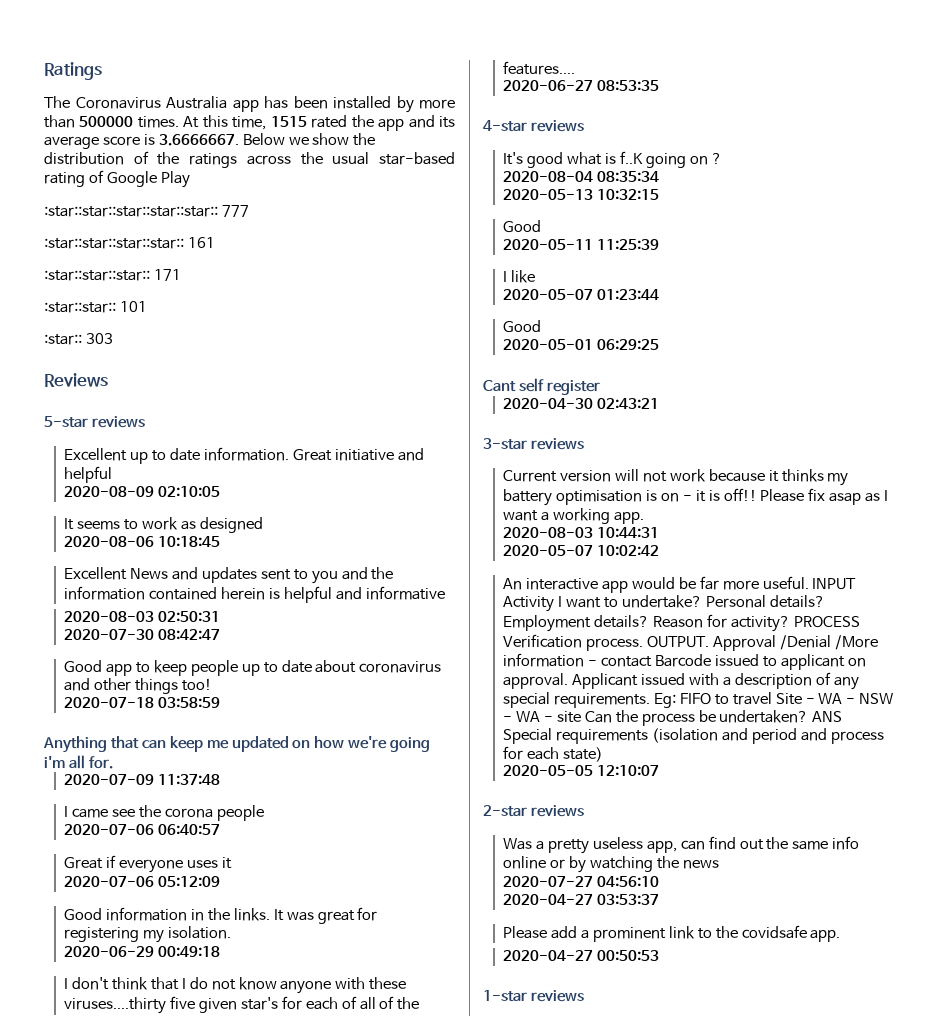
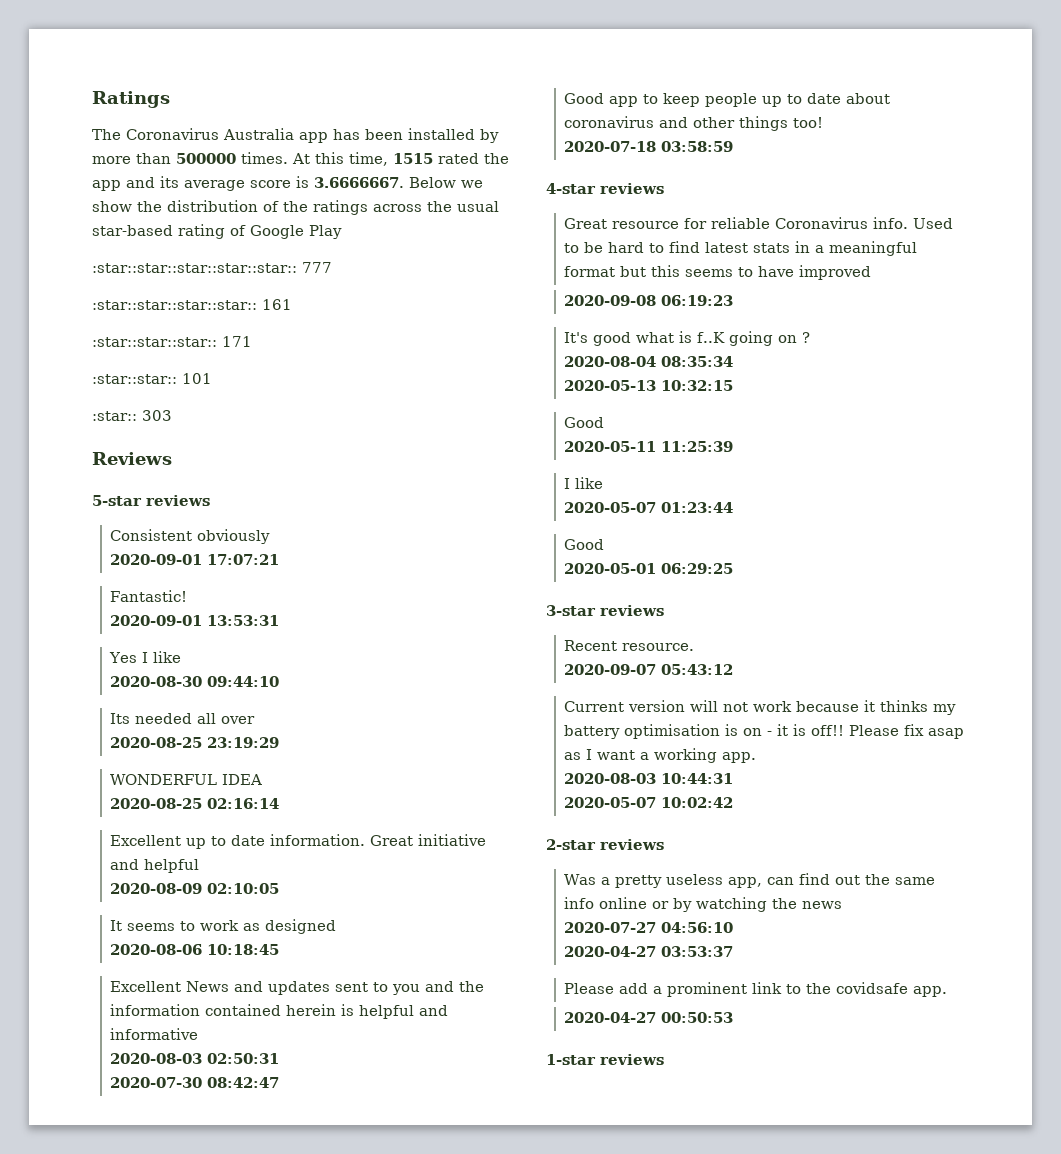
(145, 422) none -> [110,529,271,544] [110,554,280,565] [110,590,188,602] [110,615,280,626] [109,651,182,663] [110,676,280,687] [110,713,256,724] [110,737,280,748] [110,774,263,785] [110,798,280,809] // Consistent obviously // 2020-09-01 17:07:21 // Fantastic! // 2020-09-01 13:53:31 // Yes I like // 2020-08-30 09:44:10 // Its needed all over // 2020-08-25 23:19:29 // WONDERFUL IDEA // 2020-08-25 02:16:14
[43,736,431,753] [44,755,113,769] [64,774,221,785] [64,805,264,821] [64,824,221,835] [64,855,232,873] [64,876,221,887] [64,907,378,924] [64,926,231,943] [64,946,221,957] [64,977,407,994] [64,996,420,1014] [503,61,576,75] [503,80,660,91] [483,120,584,132] Anything that can keep me updated on how we're going i'm all for. // 2020-07-09 11:37:48 // I came see the corona people // 2020-07-06 06:40:57 // Great if everyone uses it // 2020-07-06 05:12:09 // Good information in the links. It was great for registering my isolation. // 2020-06-29 00:49:18 // I don't think that I do not know anyone with these viruses....thirty five given star's for each of all of the features.... // 2020-06-27 08:53:35 // 4-star reviews -> [546,183,664,194] [564,217,954,229] [564,241,918,256] [564,265,872,280] [564,295,734,306] 4-star reviews // Great resource for reliable Coronavirus info. Used to be hard to find latest stats in a meaningful format but this seems to have improved // 2020-09-08 06:19:23
[483,378,600,395] [503,398,660,409] [483,438,584,450] Cant self register // 2020-04-30 02:43:21 // 3-star reviews -> [546,605,664,616] [564,640,695,651] [564,664,734,675] 3-star reviews // Recent resource. // 2020-09-07 05:43:12
[503,576,857,593] [503,595,825,612] [503,614,860,632] [503,634,878,651] [503,653,866,670] [503,672,859,690] [503,692,894,708] [503,710,843,726] [503,728,884,744] [503,746,603,762] [503,765,660,776] // An interactive app would be far more useful. INPUT Activity I want to undertake? Personal details? Employment details? Reason for activity? PROCESS Verification process. OUTPUT. Approval /Denial /More information - contact Barcode issued to applicant on approval. Applicant issued with a description of any special requirements. Eg: FIFO to travel Site - WA - NSW - WA - site Can the process be undertaken? ANS Special requirements (isolation and period and process for each state) // 2020-05-05 12:10:07 -> (734, 802) none

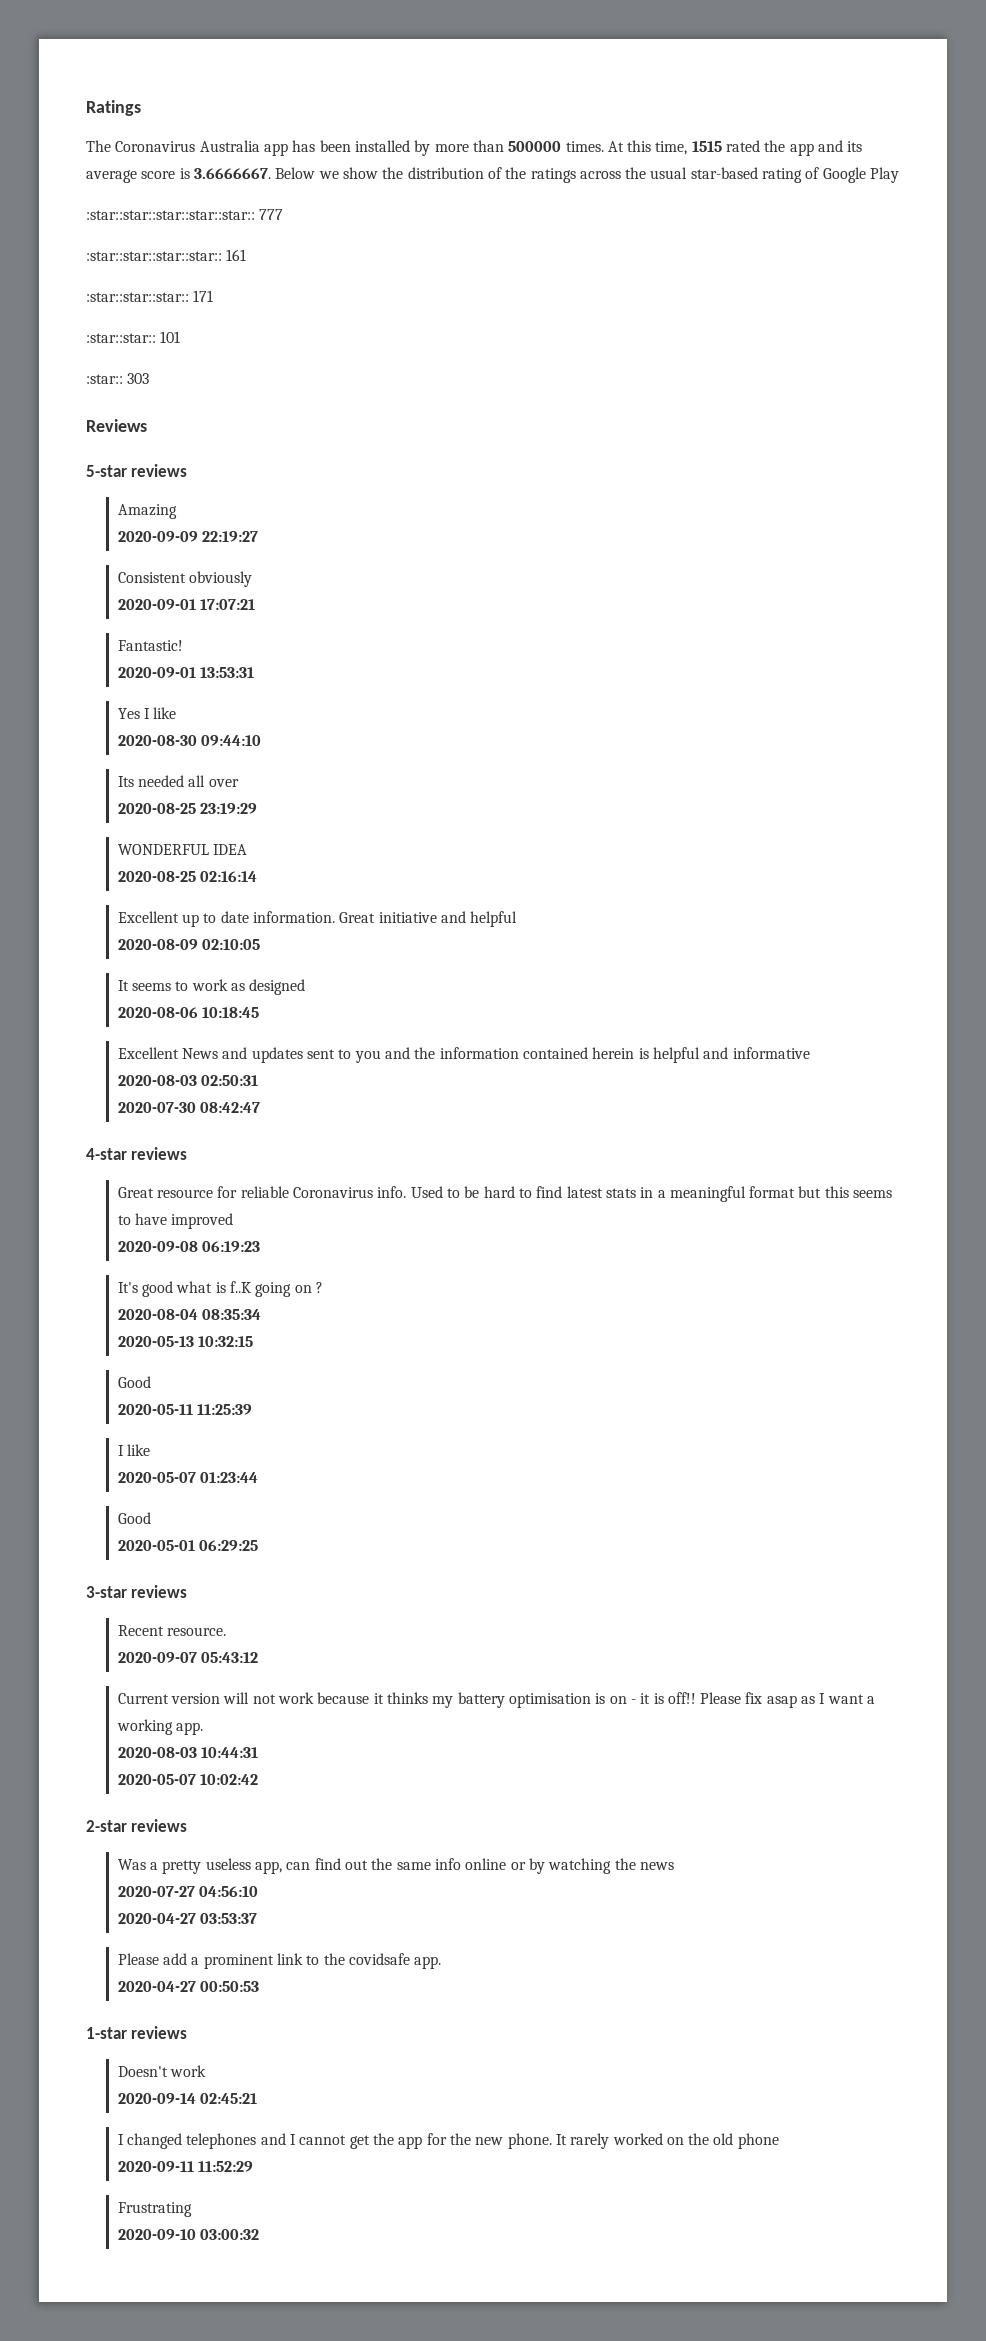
(210, 500) none -> [117,504,177,519] [117,531,259,542] // Amazing // 2020-09-09 22:19:27
[564,93,891,107] [564,116,824,131] [564,141,734,152] // Good app to keep people up to date about coronavirus and other things too! // 2020-07-18 03:58:59 -> (261, 1107) none
(664, 1059) none -> [117,2065,207,2077] [117,2093,258,2104] [117,2133,779,2149] [117,2161,254,2172] [117,2202,192,2217] [117,2229,260,2240] // Doesn't work // 2020-09-14 02:45:21 // I changed telephones and I cannot get the app for the new phone. It rarely worked on the old phone // 2020-09-11 11:52:29 // Frustrating // 2020-09-10 03:00:32

